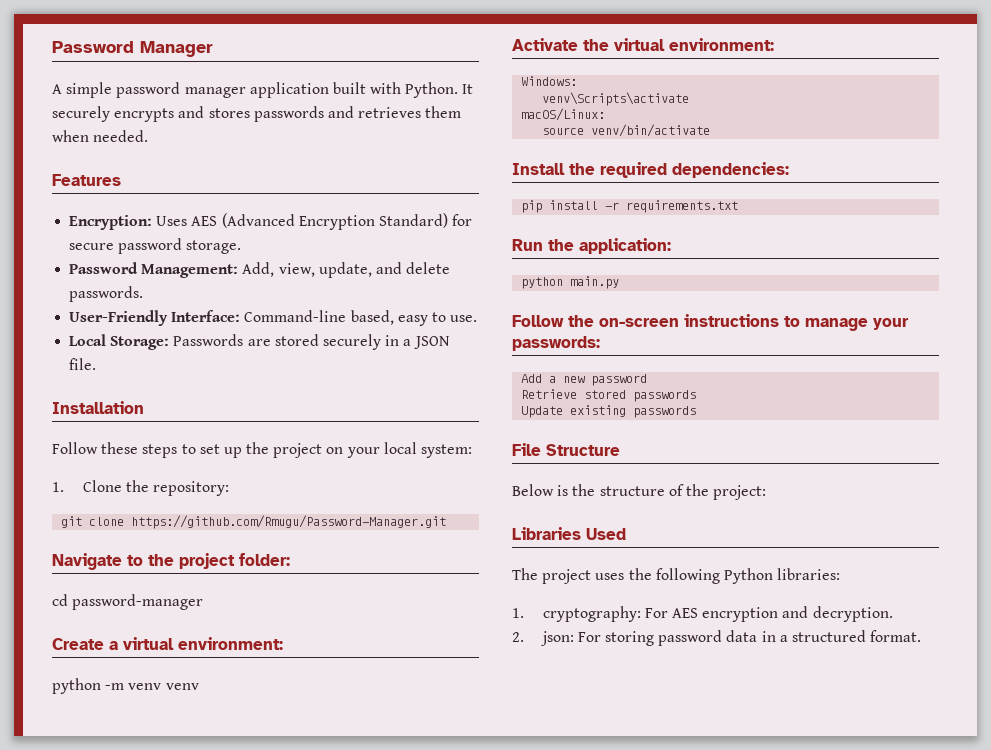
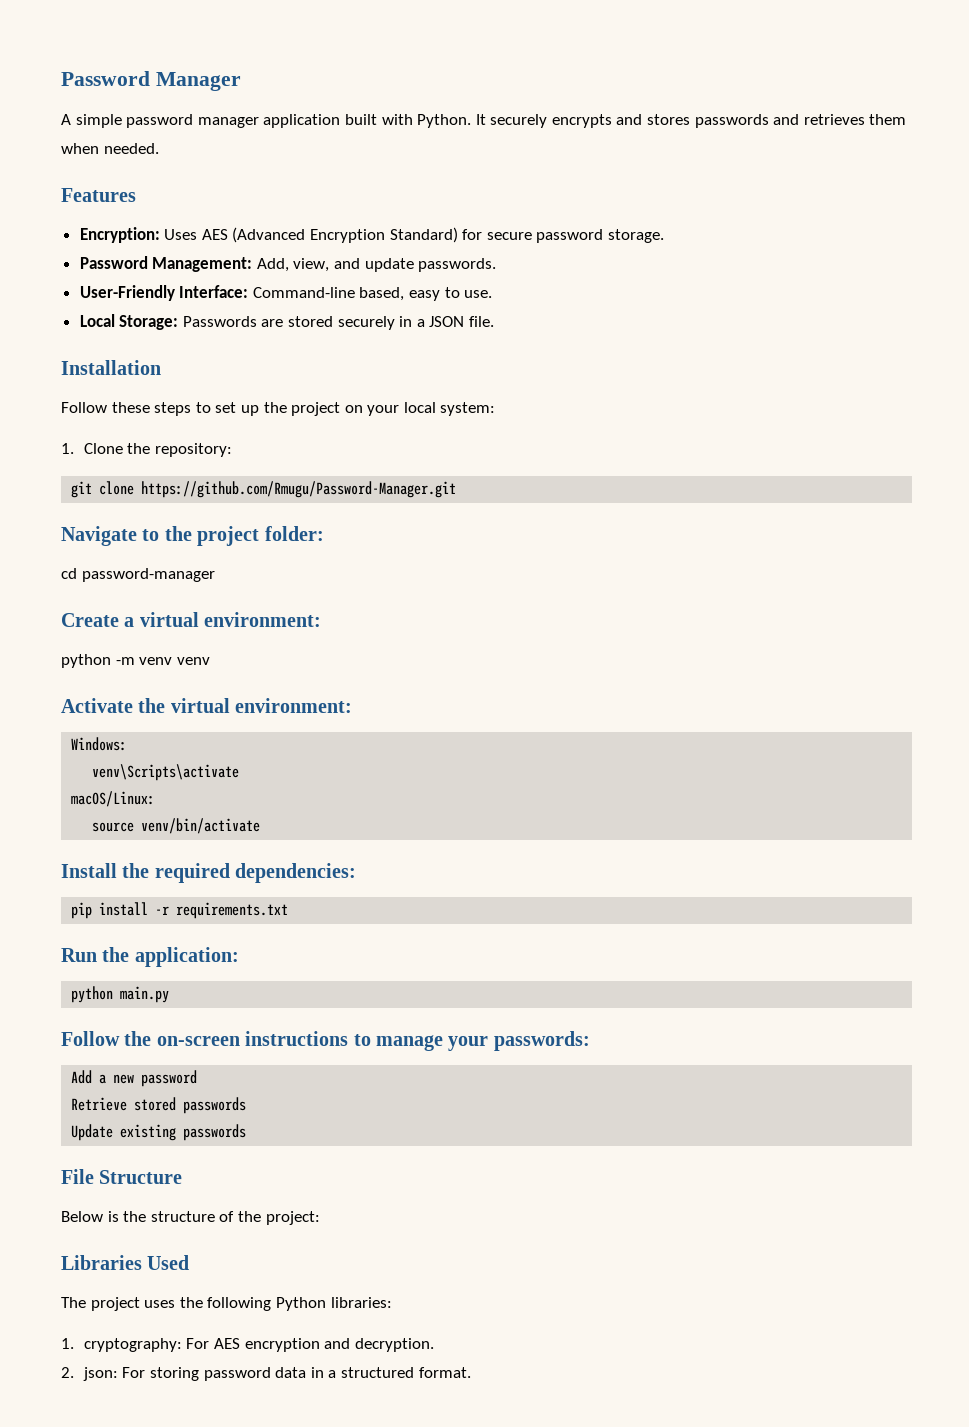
[318,262,451,278] update, and delete -> [334,258,414,272] and update

